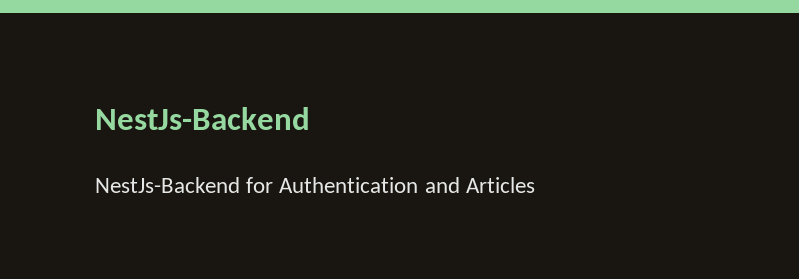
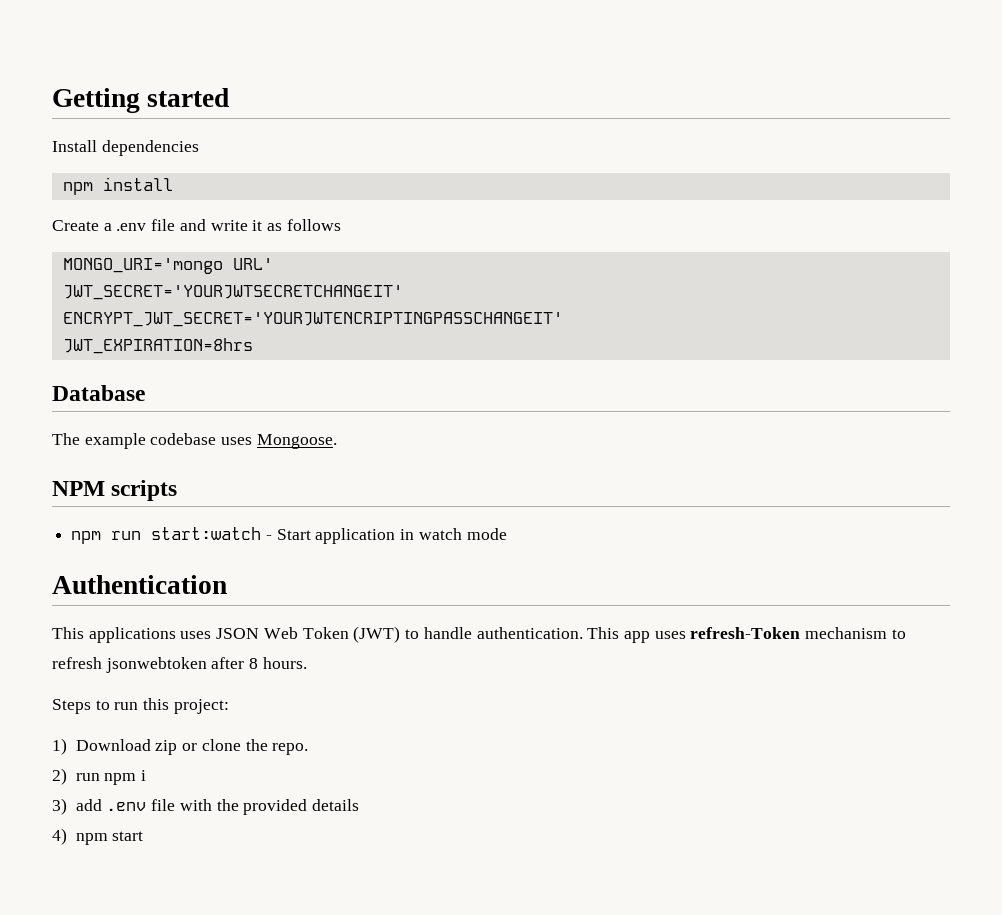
[95,107,310,130] [95,177,535,193] NestJs-Backend // NestJs-Backend for Authentication and Articles -> [52,88,230,113] [52,140,199,156] [62,177,173,195] [52,219,341,231] [62,258,273,274] [62,285,403,300] [62,312,563,327] [62,338,253,354] [52,385,145,401] [52,433,337,449] [52,480,178,501] [71,527,507,544] [52,575,227,594] [52,626,906,643] [52,657,307,673] [52,698,229,714] [52,738,309,755] [52,768,147,785] [52,798,360,815] [52,828,144,845] Getting started // Install dependencies // npm install // Create a .env file and write it as follows // MONGO_URI='mongo URL' // JWT_SECRET='YOURJWTSECRETCHANGEIT' // ENCRYPT_JWT_SECRET='YOURJWTENCRIPTINGPASSCHANGEIT' // JWT_EXPIRATION=8hrs // Database // The example codebase uses Mongoose. // NPM scripts // npm run start:watch - Start application in watch mode // Authentication // This applications uses JSON Web Token (JWT) to handle authentication. This app uses refresh-Token mechanism to refresh jsonwebtoken after 8 hours. // Steps to run this project: // 1) Download zip or clone the repo. // 2) run npm i // 3) add .env file with the provided details // 4) npm start

